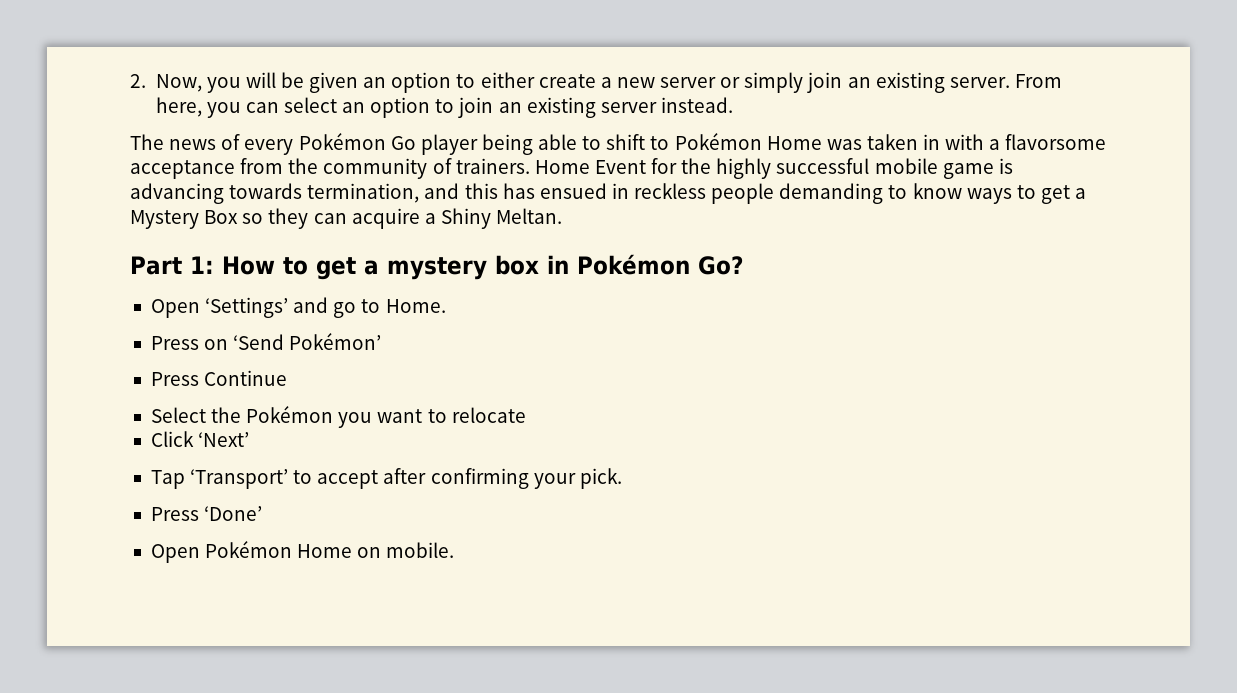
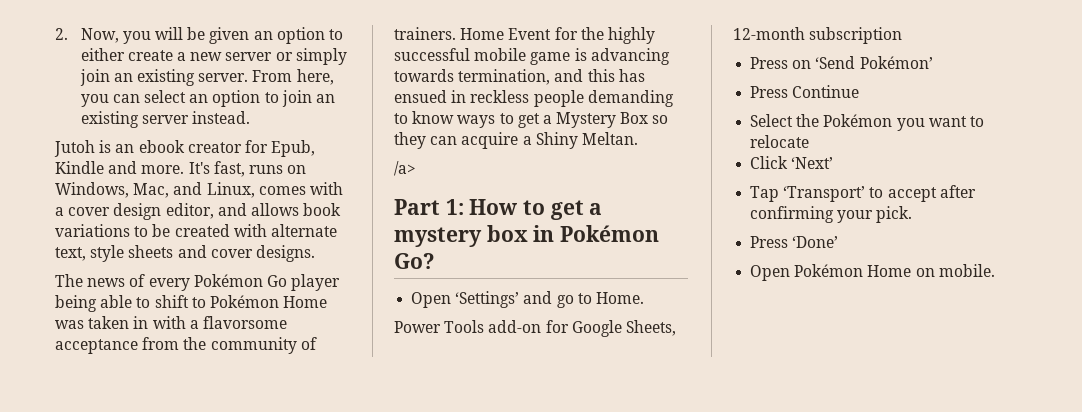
(733, 105) none -> [54,140,316,157] [55,161,307,177] [55,182,343,198] [55,203,342,220] [55,224,337,237] [55,245,315,262] // Jutoh is an ebook creator for Epub, Kindle and more. It's fast, runs on Windows, Mac, and Linux, comes with a cover design editor, and allows book variations to be created with alternate text, style sheets and cover designs.
(563, 216) none -> [394,161,416,176] // /a>
(446, 306) none -> [394,320,676,337] [733,27,903,44] // Power Tools add-on for Google Sheets, 12-month subscription

